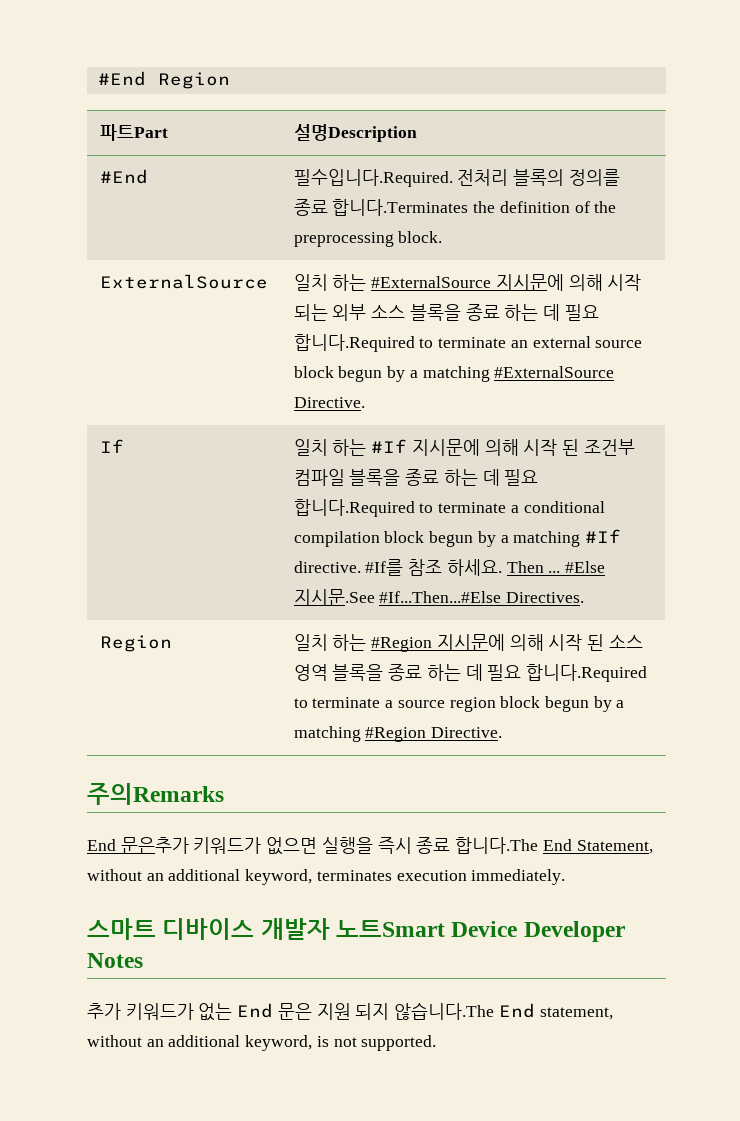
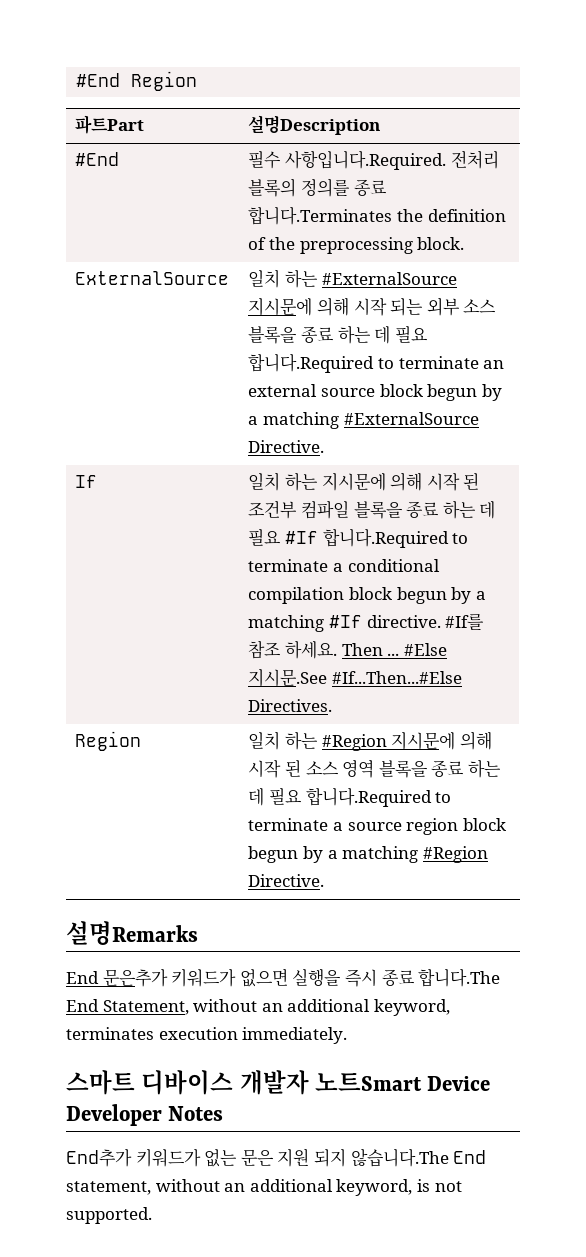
[293,169,453,187] 필수입니다.Required. -> [248,150,447,170] 필수 사항입니다.Required.
[371,439,408,453] #If -> (319, 482) none
(539, 477) none -> [285,531,319,544] #If
[87,783,224,805] 주의Remarks -> [66,921,198,945] 설명Remarks
[87,1003,121,1020] 추가 -> [66,1149,132,1167] End추가
[237,1003,274,1018] End -> (238, 1158) none

